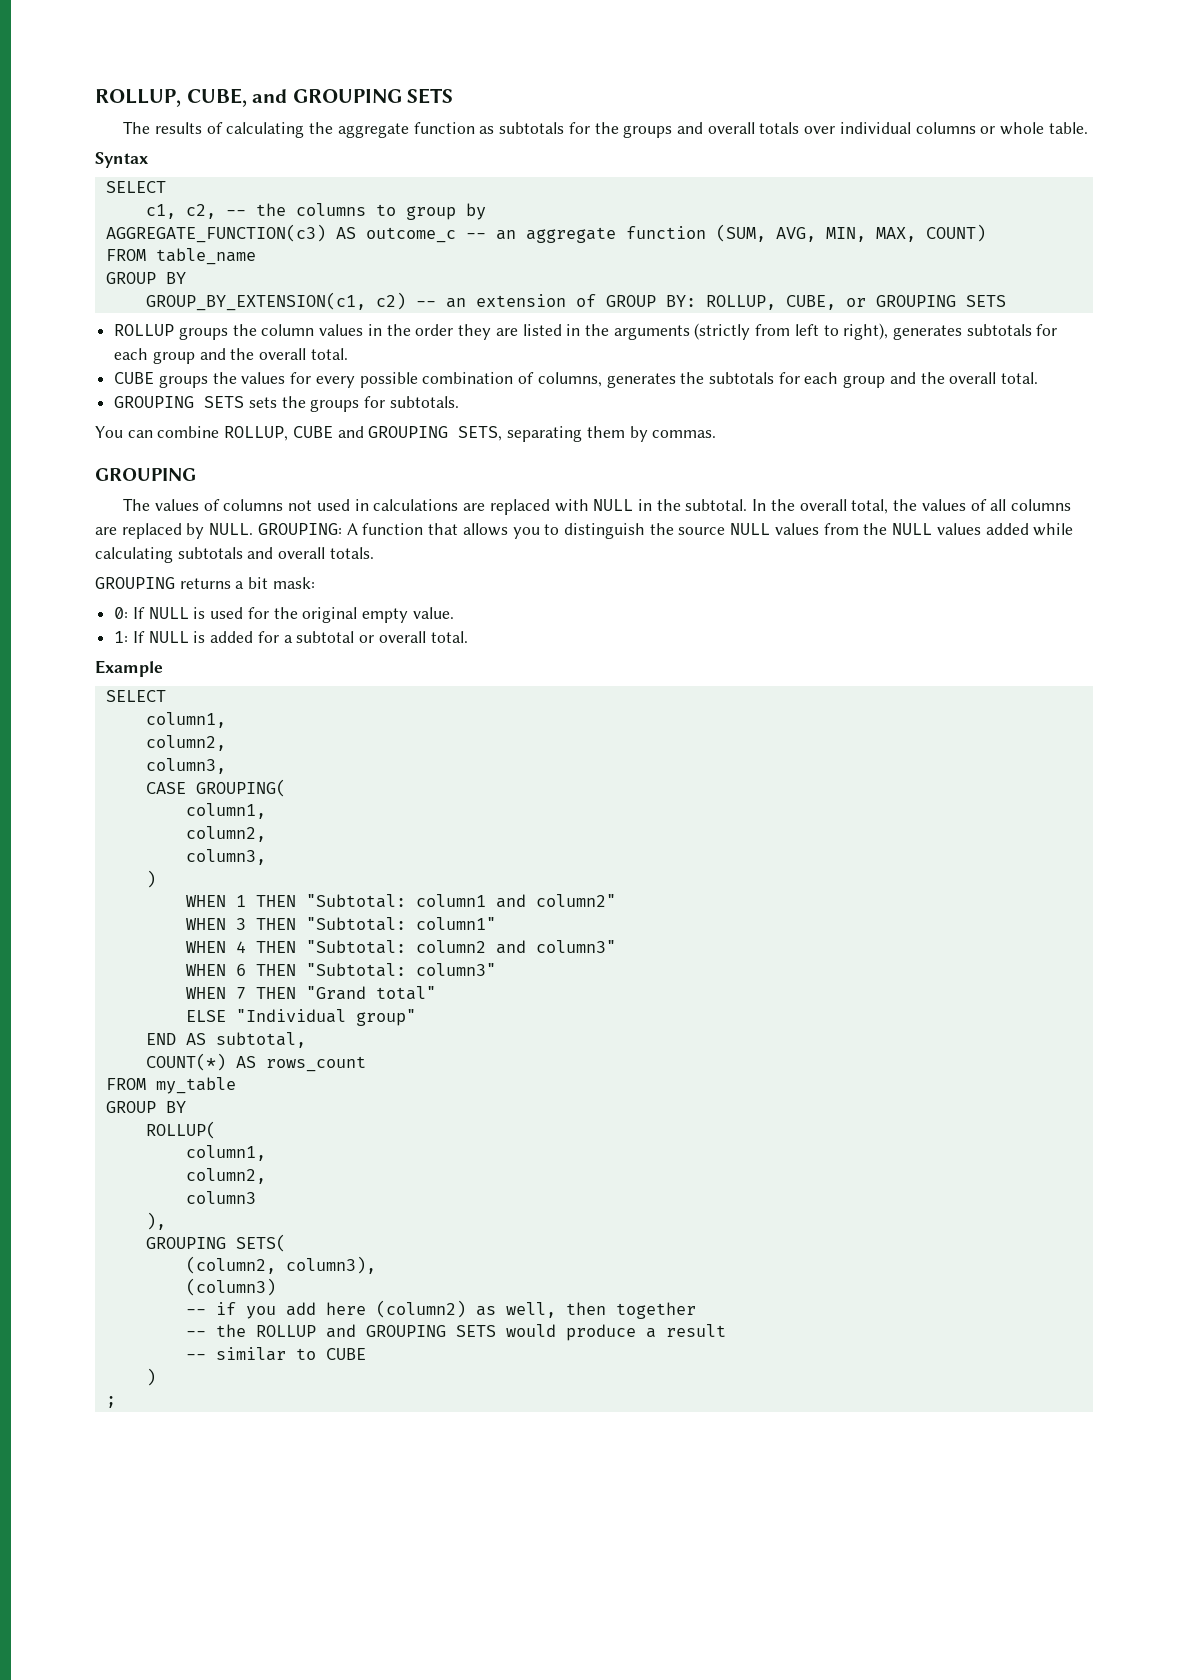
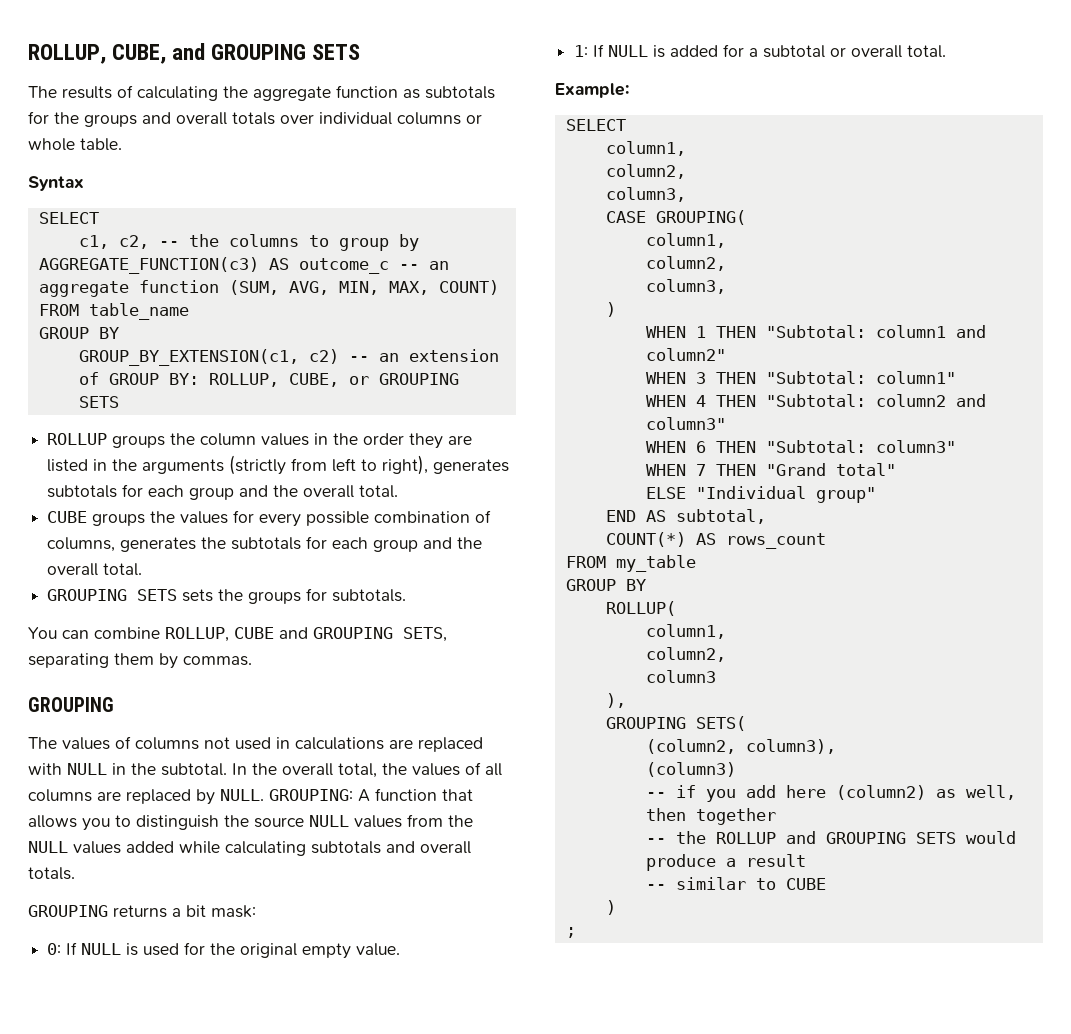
[95,660,163,677] Example -> [555,83,629,98] Example:

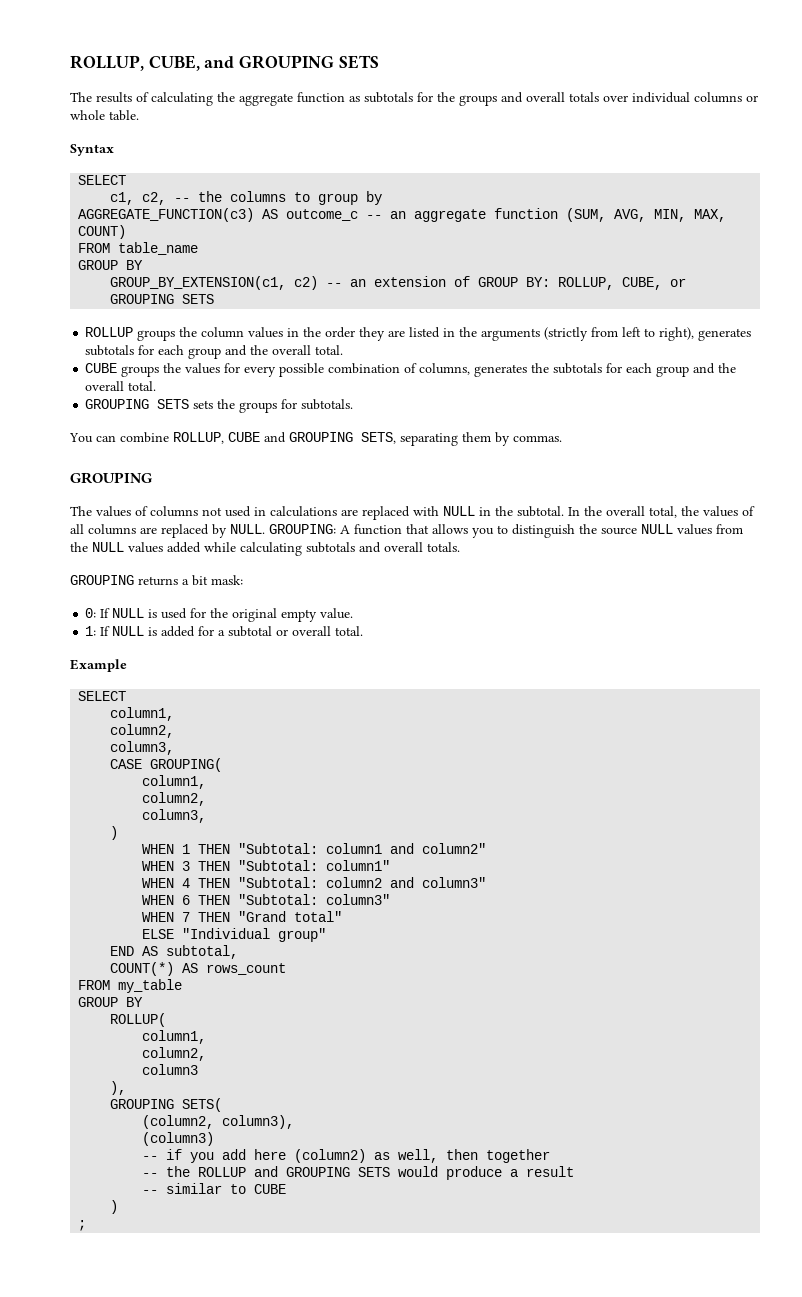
[555,83,629,98] Example: -> [70,659,127,672] Example

